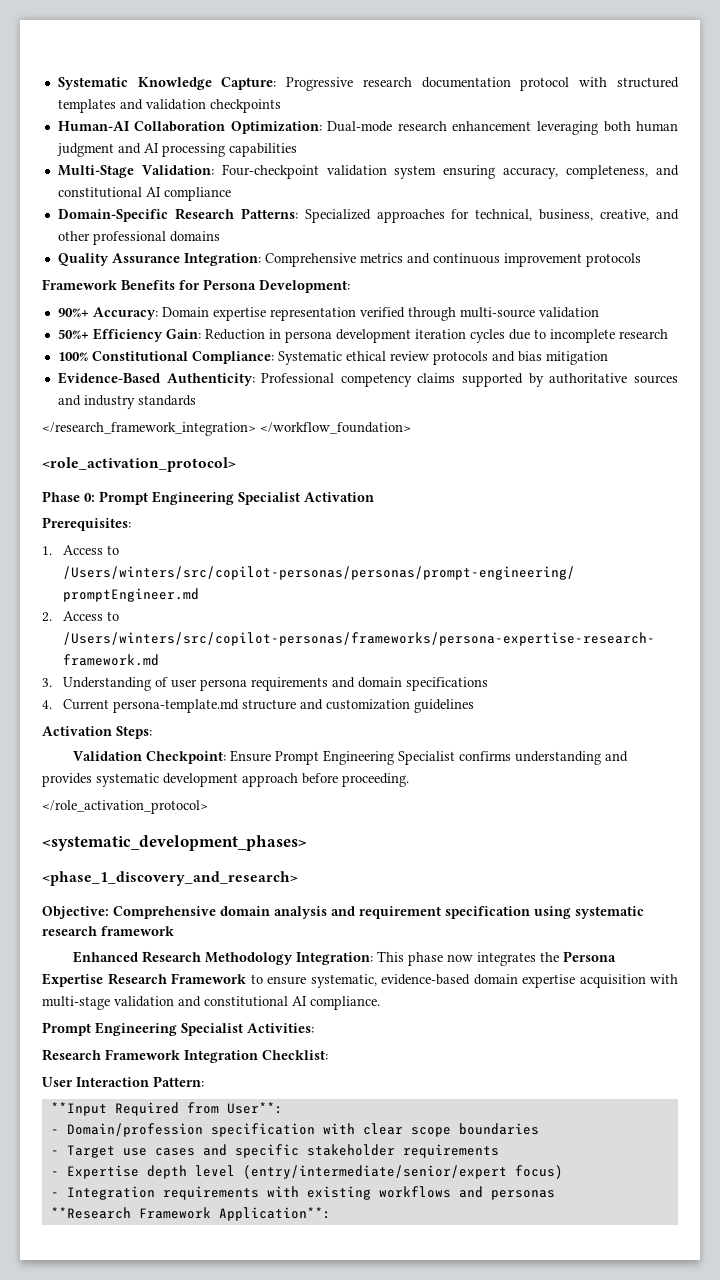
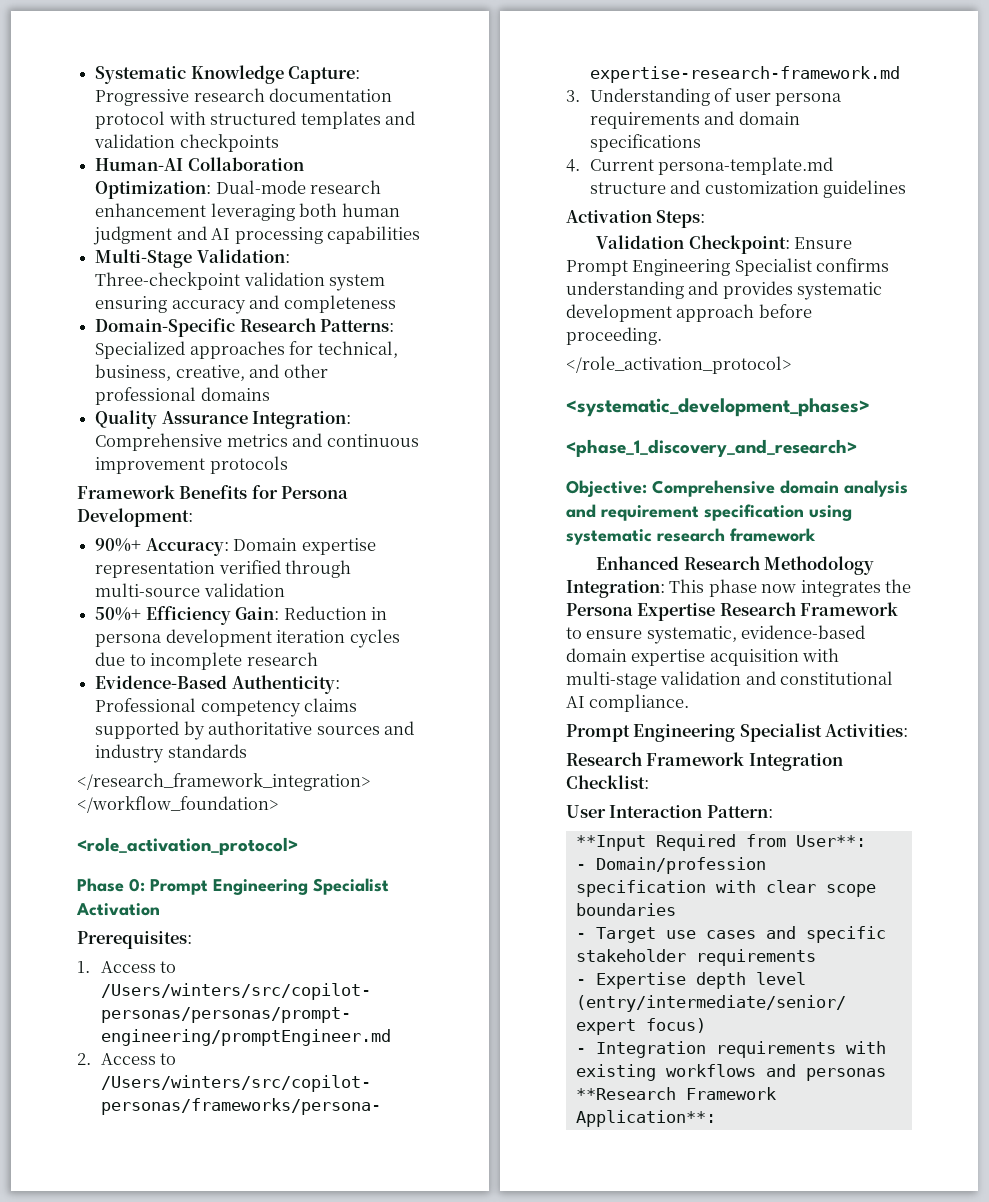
[221,164,319,179] Four-checkpoint -> [95,272,241,290] Three-checkpoint
[503,165,680,179] [57,187,231,201] accuracy, completeness, and constitutional AI compliance -> [171,295,396,314] accuracy and completeness
[57,351,608,365] // 100% Constitutional Compliance: Systematic ethical review protocols and bias mitigation -> (318, 659) none

